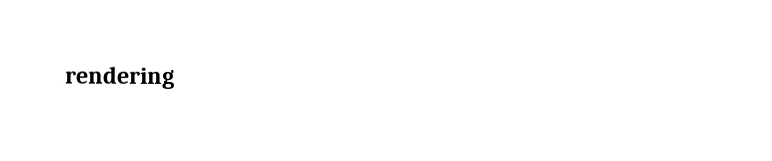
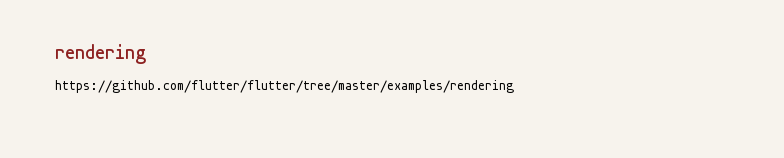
(175, 77) none -> [55,80,514,93] // https://github.com/flutter/flutter/tree/master/examples/rendering

